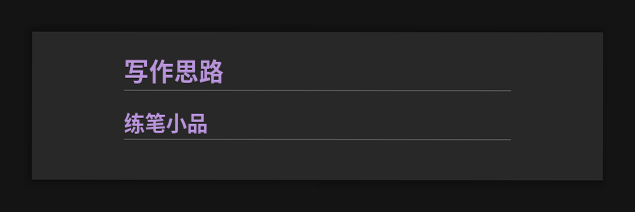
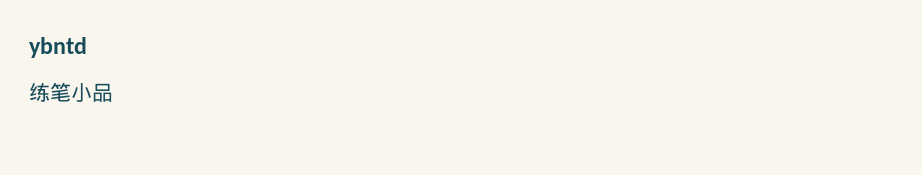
[124,58,225,84] 写作思路 -> [29,37,87,58] ybntd

